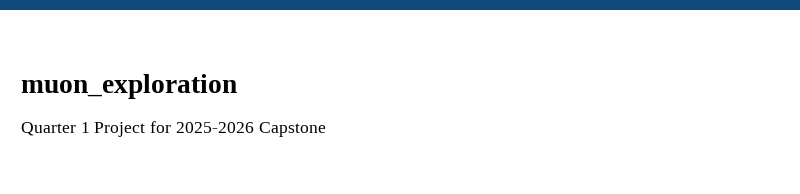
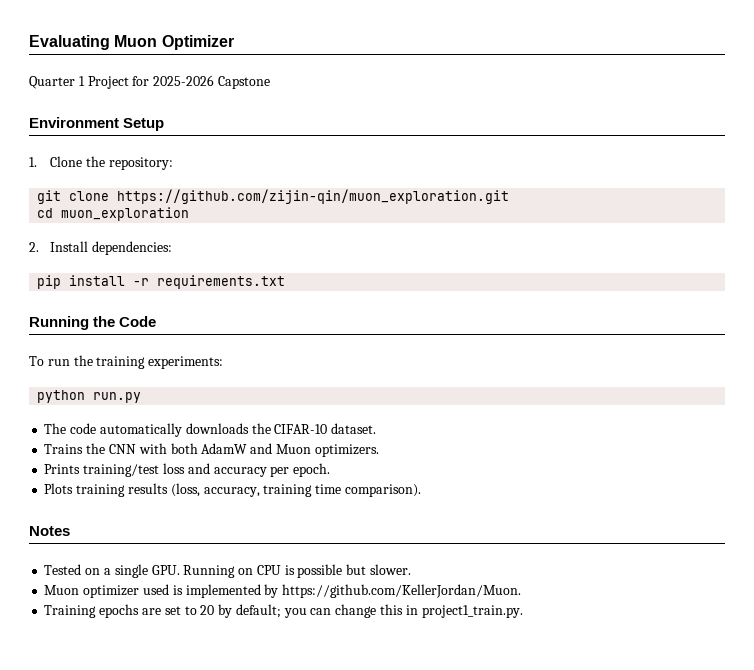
[21,74,237,99] muon_exploration -> [29,35,234,50] Evaluating Muon Optimizer
(326, 129) none -> [29,117,165,131] [29,156,173,170] [37,189,510,204] [37,207,190,221] [29,241,173,255] [37,275,286,289] [29,316,157,330] [29,355,224,369] [37,390,142,403] [44,423,377,437] [44,443,379,457] [44,463,331,477] [44,483,421,497] [29,526,70,536] [44,564,411,578] [44,584,522,598] [44,604,523,618] // Environment Setup // 1. Clone the repository: // git clone https://github.com/zijin-qin/muon_exploration.git // cd muon_exploration // 2. Install dependencies: // pip install -r requirements.txt // Running the Code // To run the training experiments: // python run.py // The code automatically downloads the CIFAR-10 dataset. // Trains the CNN with both AdamW and Muon optimizers. // Prints training/test loss and accuracy per epoch. // Plots training results (loss, accuracy, training time comparison). // Notes // Tested on a single GPU. Running on CPU is possible but slower. // Muon optimizer used is implemented by https://github.com/KellerJordan/Muon. // Training epochs are set to 20 by default; you can change this in project1_train.py.

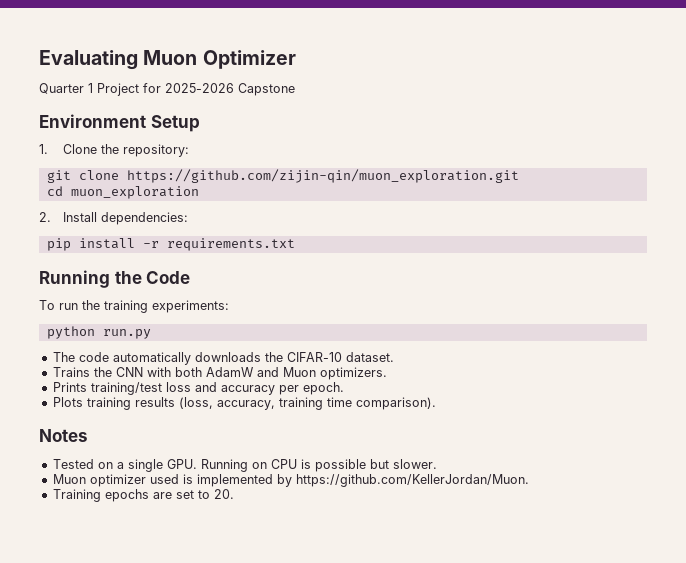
[200,604,523,618] 20 by default; you can change this in project1_train.py. -> [213,489,234,499] 20.

